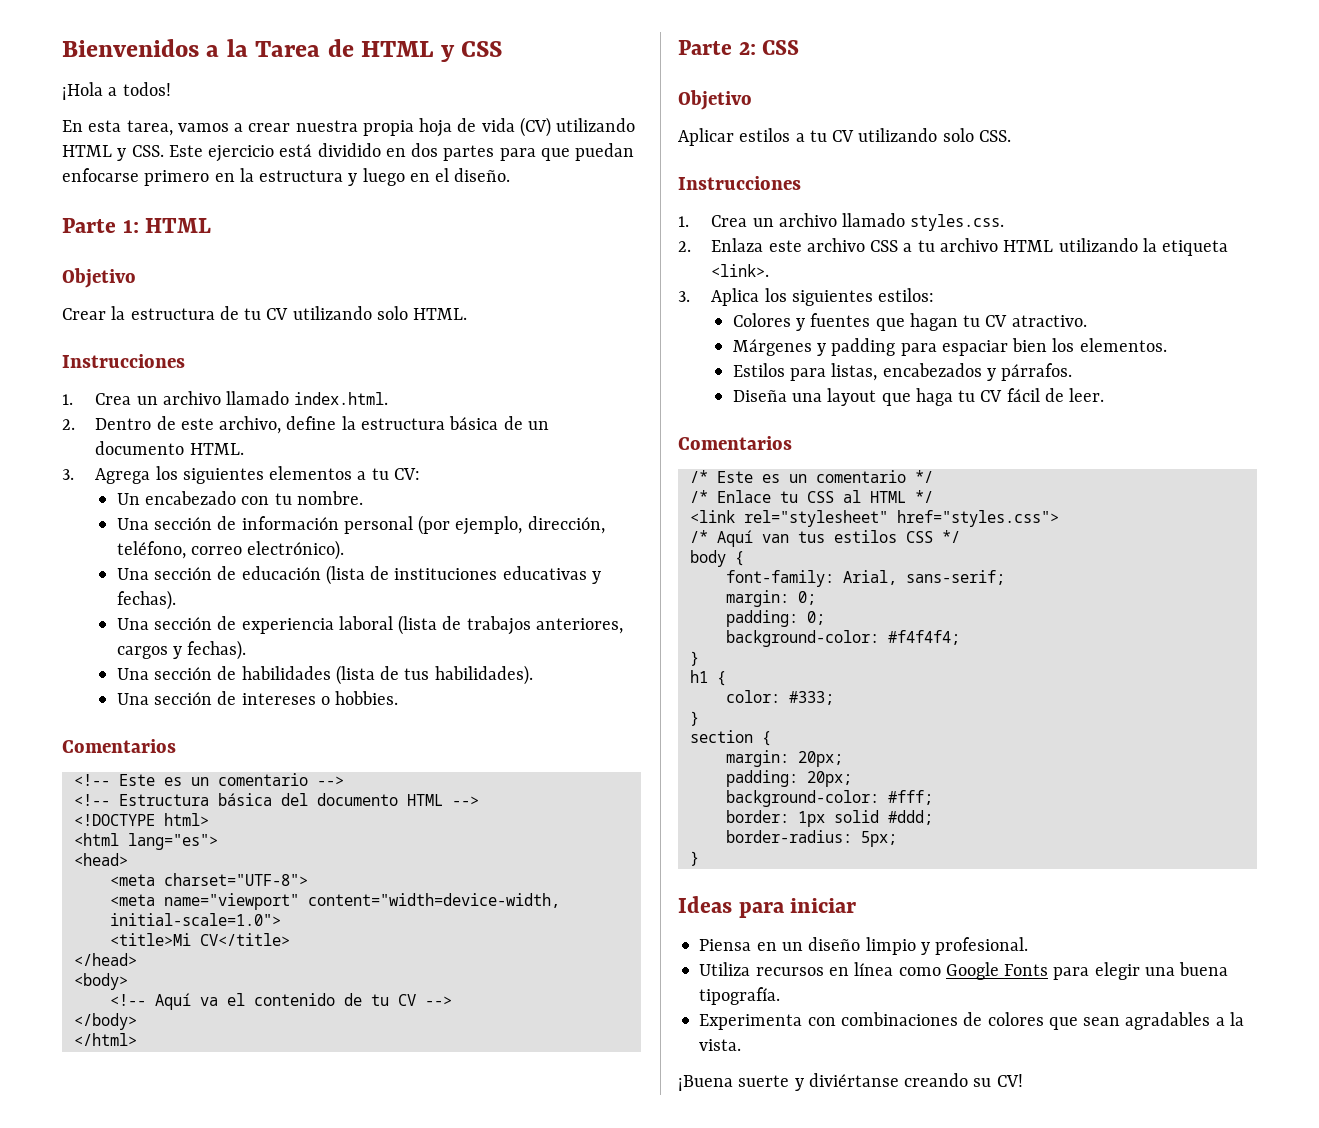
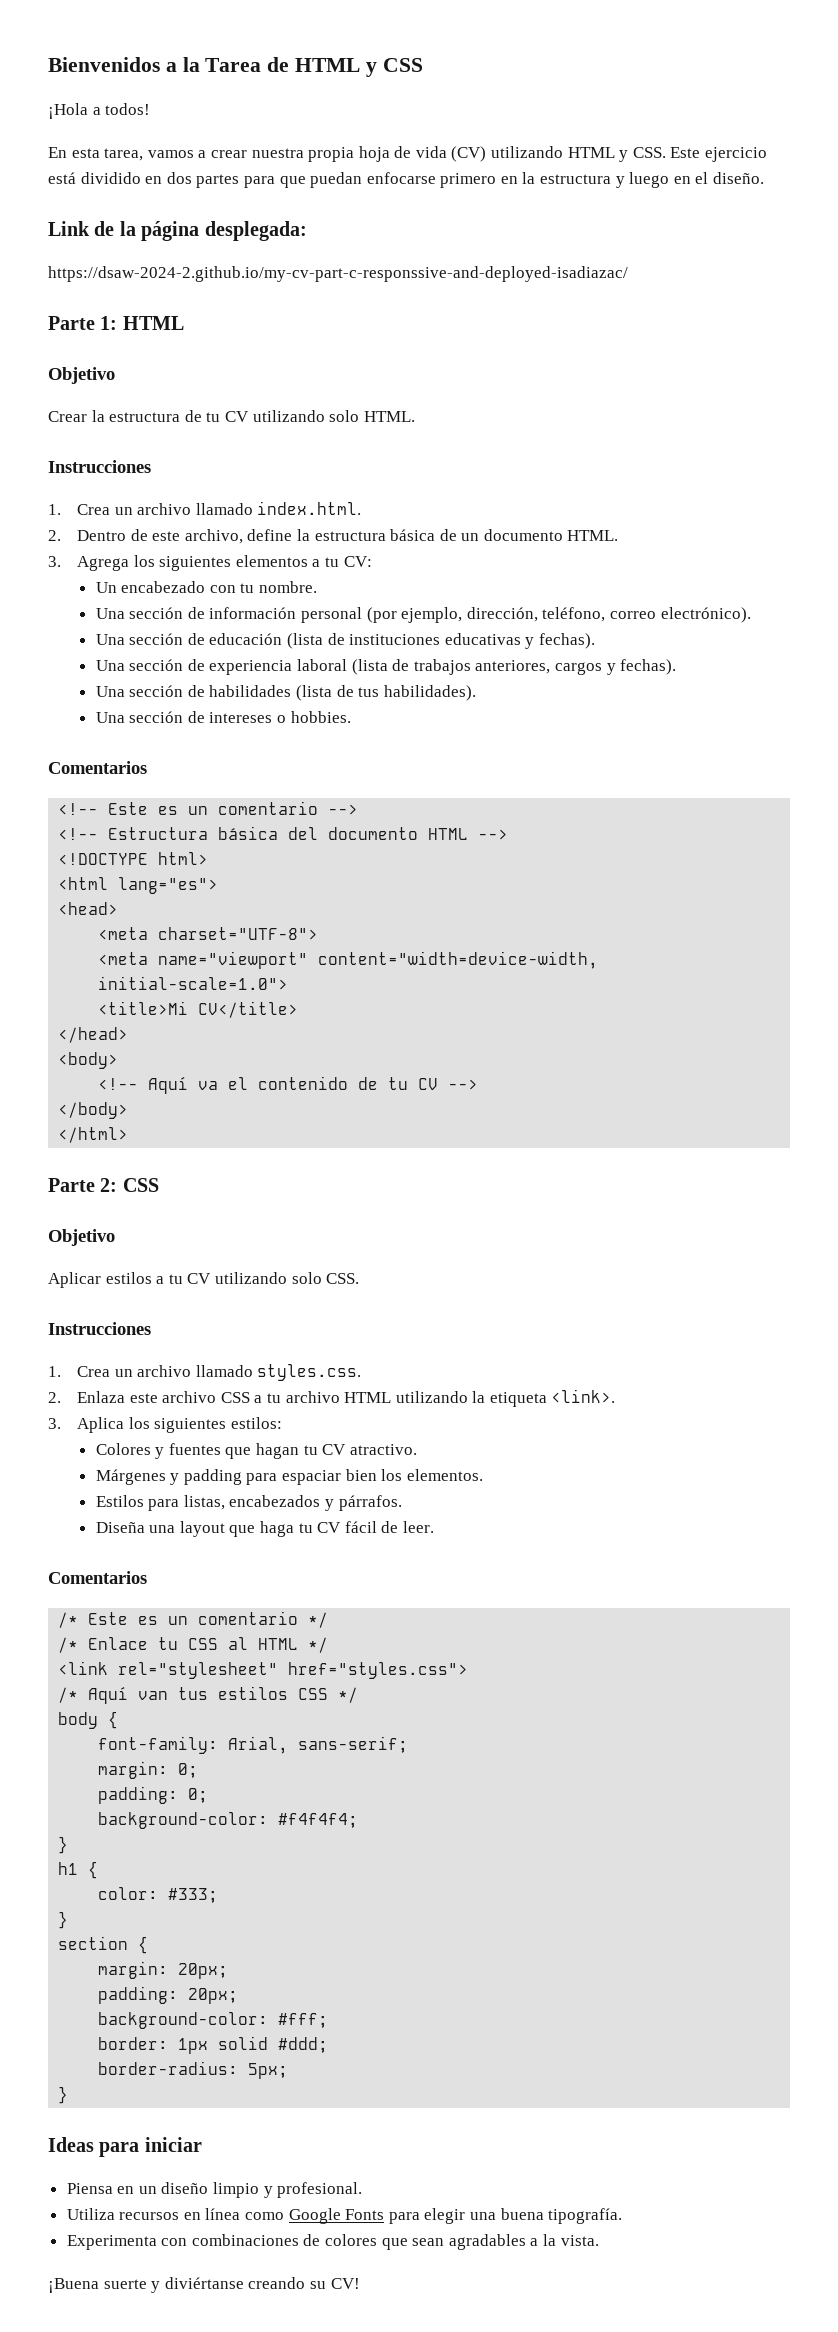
(511, 175) none -> [48,221,307,241] [48,266,628,282] // Link de la página desplegada: // https://dsaw-2024-2.github.io/my-cv-part-c-responssive-and-deployed-isadiazac/

